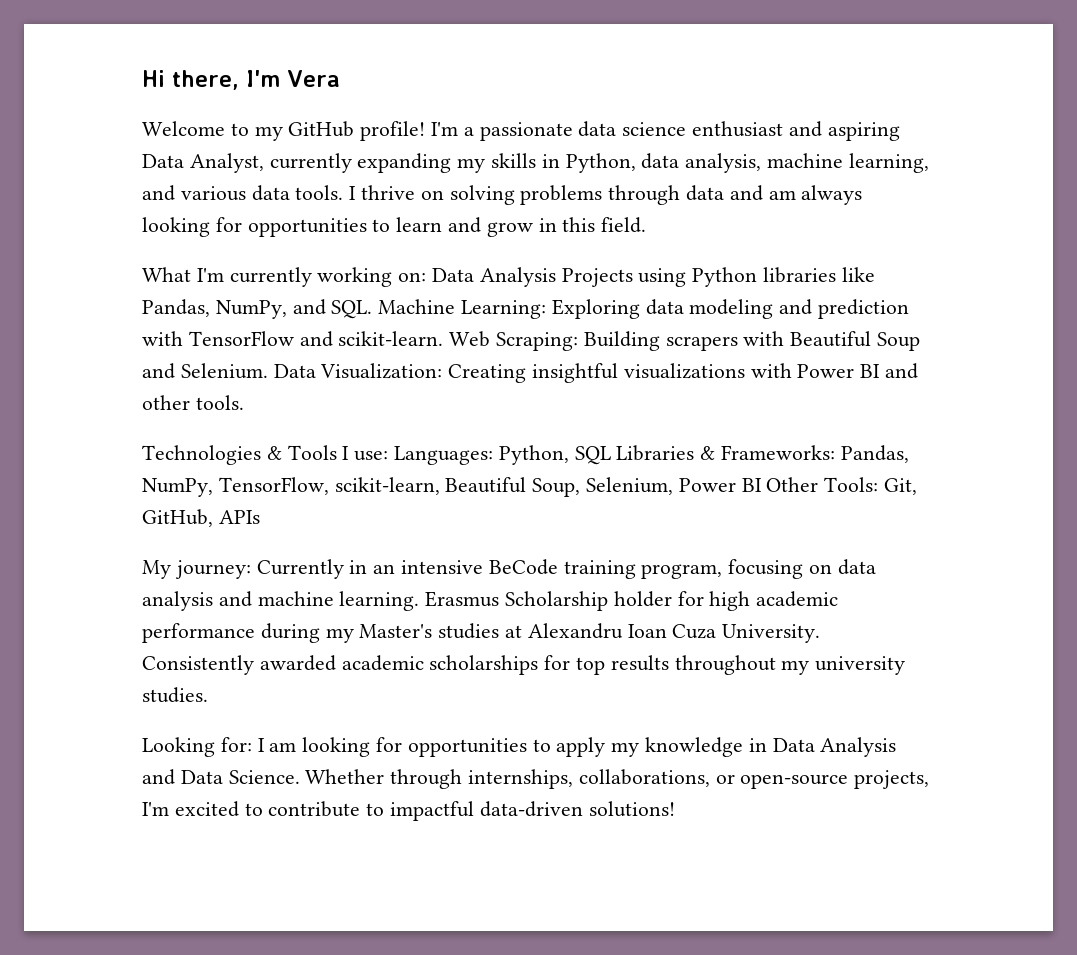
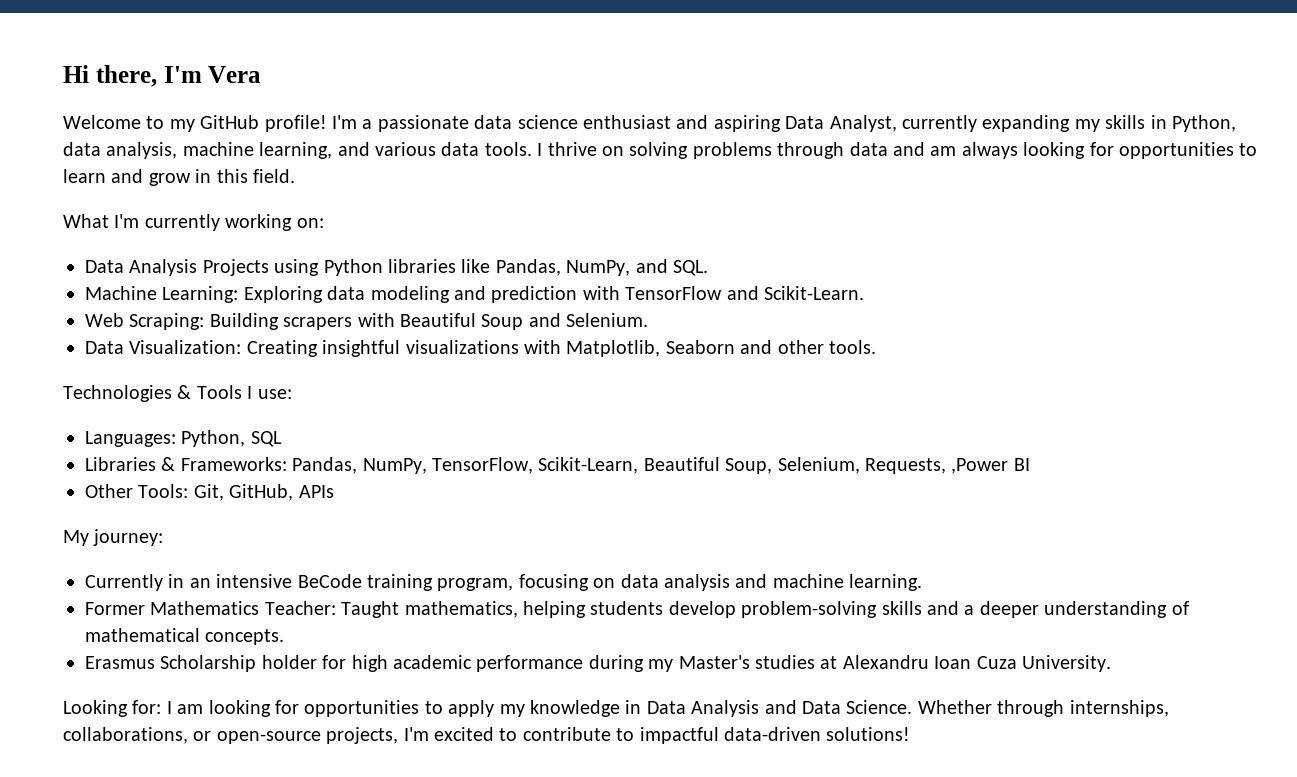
(427, 277) none -> (324, 223) //
(373, 309) none -> (708, 268) //
[338,331,444,346] scikit-learn. -> [763,286,864,300] Scikit-Learn. //
(268, 371) none -> (649, 320) //
[797,364,881,378] Power BI -> [566,340,735,357] Matplotlib, Seaborn
(389, 456) none -> (292, 394) //
(611, 455) none -> (282, 439) //
[334,477,440,495] scikit-learn, -> [538,457,639,474] Scikit-Learn,
[678,478,762,492] Power BI -> [864,458,1030,474] Requests, ,Power BI //
(251, 569) none -> (164, 537) //
(420, 601) none -> [85,601,1189,618] [85,628,285,645] // Former Mathematics Teacher: Taught mathematics, helping students develop problem-solving skills and a deeper understanding of mathematical concepts. //
[142,655,906,675] [142,687,208,703] Consistently awarded academic scholarships for top results throughout my university studies. -> (1111, 663) none

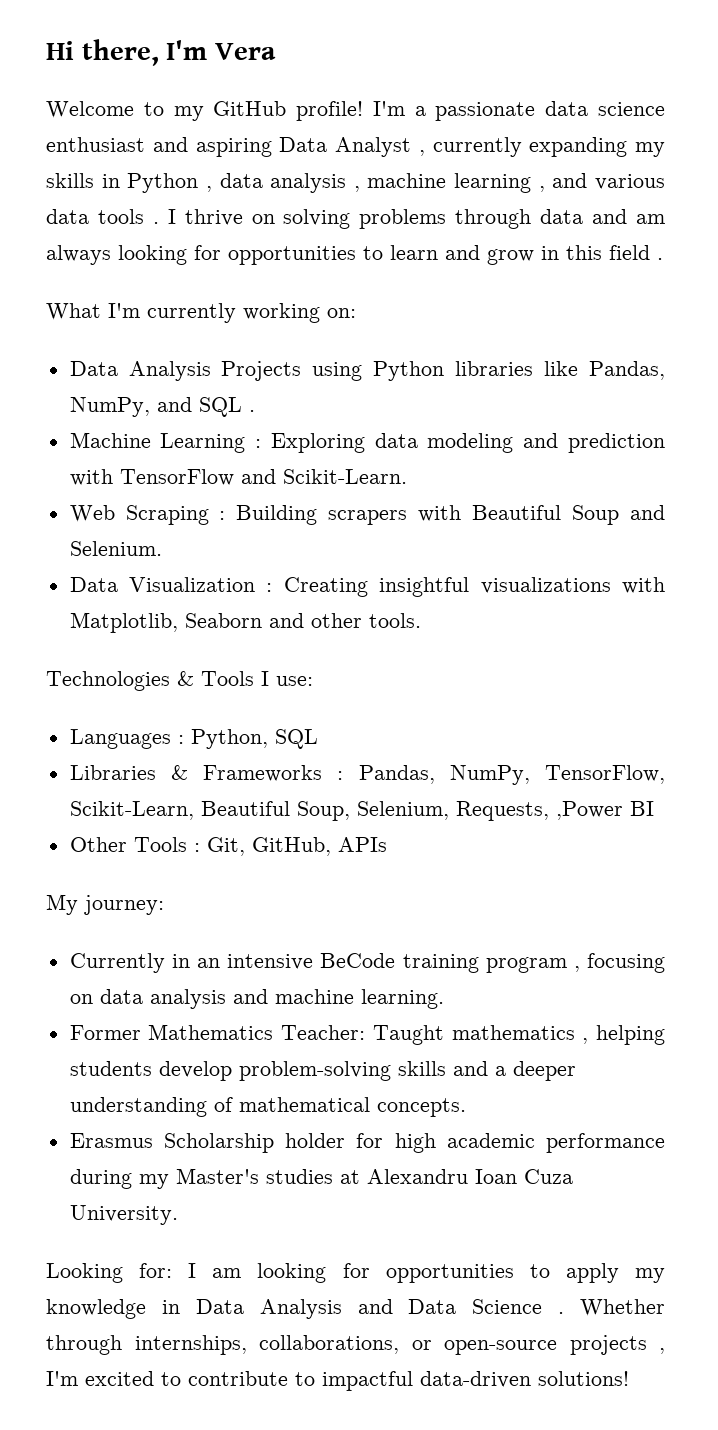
[829,115,897,132] Analyst, -> [335,137,425,157] Analyst ,
[1172,115,1236,132] [63,142,333,159] Python, data analysis, machine learning, -> [127,173,545,193] Python , data analysis , machine learning ,
[484,142,532,156] tools. -> [97,209,159,224] tools .
[253,169,295,183] field. -> [609,245,663,260] field .
[672,260,708,276] SQL. -> [198,397,255,417] SQL .
[162,286,239,303] Learning: -> [160,433,262,453] Learning :
[129,313,205,330] Scraping: -> [125,505,226,525] Scraping :
[129,340,242,354] Visualization: -> [129,577,273,592] Visualization :
[85,431,176,447] Languages: -> [69,729,184,749] Languages :
[180,457,287,471] Frameworks: -> [203,765,344,782] Frameworks :
[138,484,189,498] Tools: -> [133,837,200,852] Tools :
[437,578,514,591] program, -> [485,957,580,973] program ,
[404,601,518,618] mathematics, -> [451,1025,589,1044] mathematics ,
[846,700,913,714] Science. -> [472,1299,565,1314] Science .
[326,727,399,744] projects, -> [569,1335,665,1355] projects ,

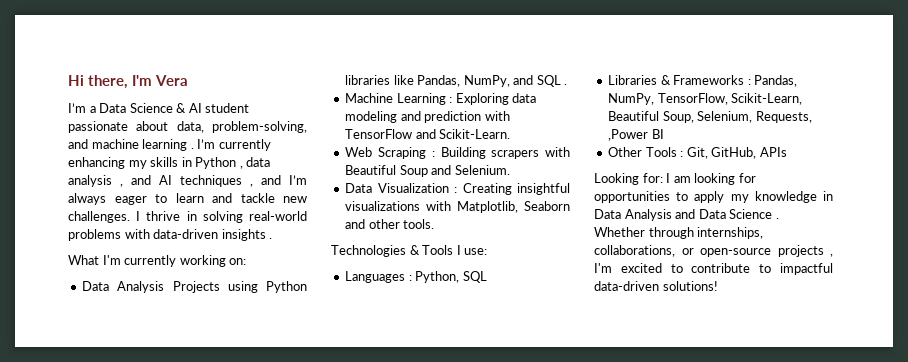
[46,101,665,121] [46,137,628,157] Welcome to my GitHub profile! I'm a passionate data science enthusiast and aspiring Data Analyst , currently expanding -> [68,103,250,113] [68,121,307,133] [68,139,271,151] [68,157,125,169] I’m a Data Science & AI student passionate about data, problem-solving, and machine learning . I’m currently enhancing
[367,173,665,193] [46,209,665,229] [46,245,650,265] machine learning , and various data tools . I thrive on solving problems through data and am always looking for opportunities to learn and grow in this field -> [131,175,307,187] [68,193,307,205] [68,211,308,223] [68,229,266,241] and AI techniques , and I’m always eager to learn and tackle new challenges. I thrive in solving real-world problems with data-driven insights
[46,894,164,915] [69,953,665,973] [69,989,444,1009] [69,1024,666,1045] [69,1061,576,1081] [69,1097,466,1117] [69,1133,666,1153] [69,1168,573,1189] [69,1205,178,1225] // My journey: // Currently in an intensive BeCode training program , focusing on data analysis and machine learning. // Former Mathematics Teacher: Taught mathematics , helping students develop problem-solving skills and a deeper understanding of mathematical concepts. // Erasmus Scholarship holder for high academic performance during my Master's studies at Alexandru Ioan Cuza University. -> (787, 152) none

